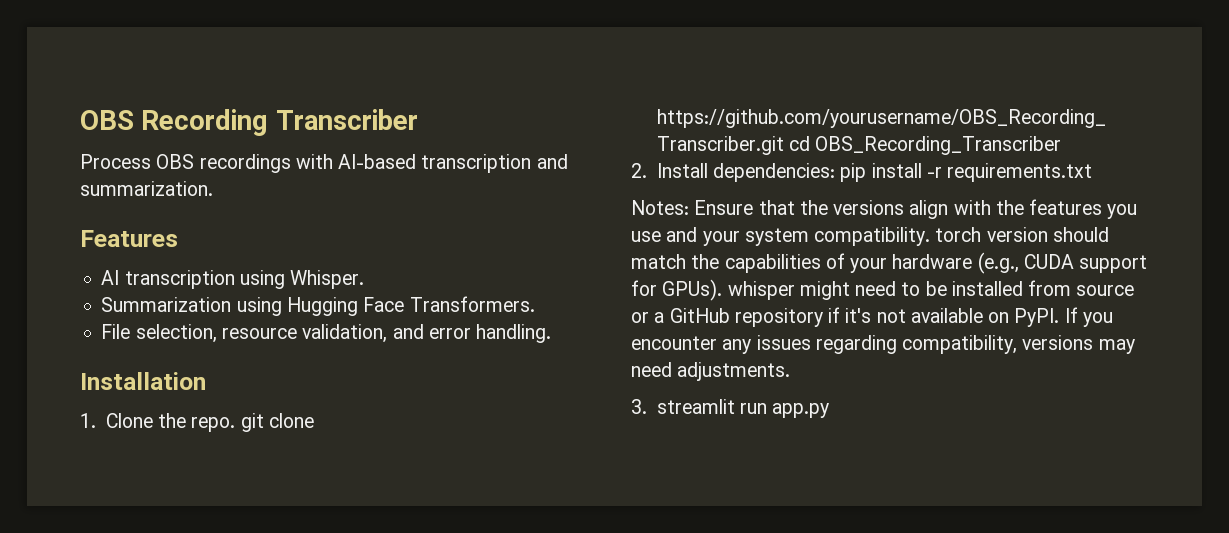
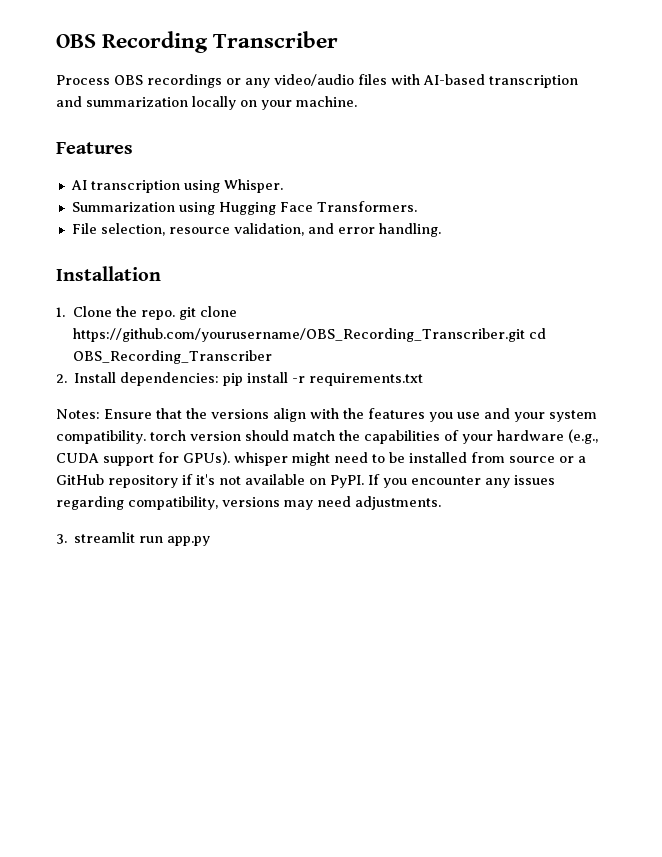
[295,154,568,173] [80,181,213,196] with AI-based transcription and summarization. -> [226,74,578,88] [56,96,357,110] or any video/audio files with AI-based transcription and summarization locally on your machine.

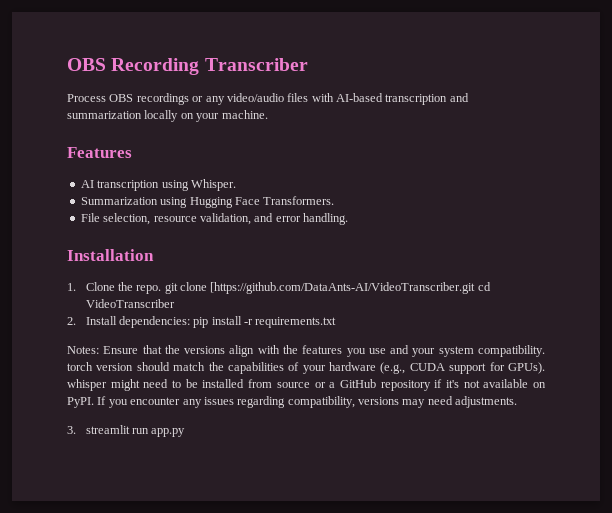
[73,328,547,342] [73,350,273,364] https://github.com/yourusername/OBS_Recording_Transcriber.git cd OBS_Recording_Transcriber -> [210,282,491,294] [85,299,175,308] [https://github.com/DataAnts-AI/VideoTranscriber.git cd VideoTranscriber

